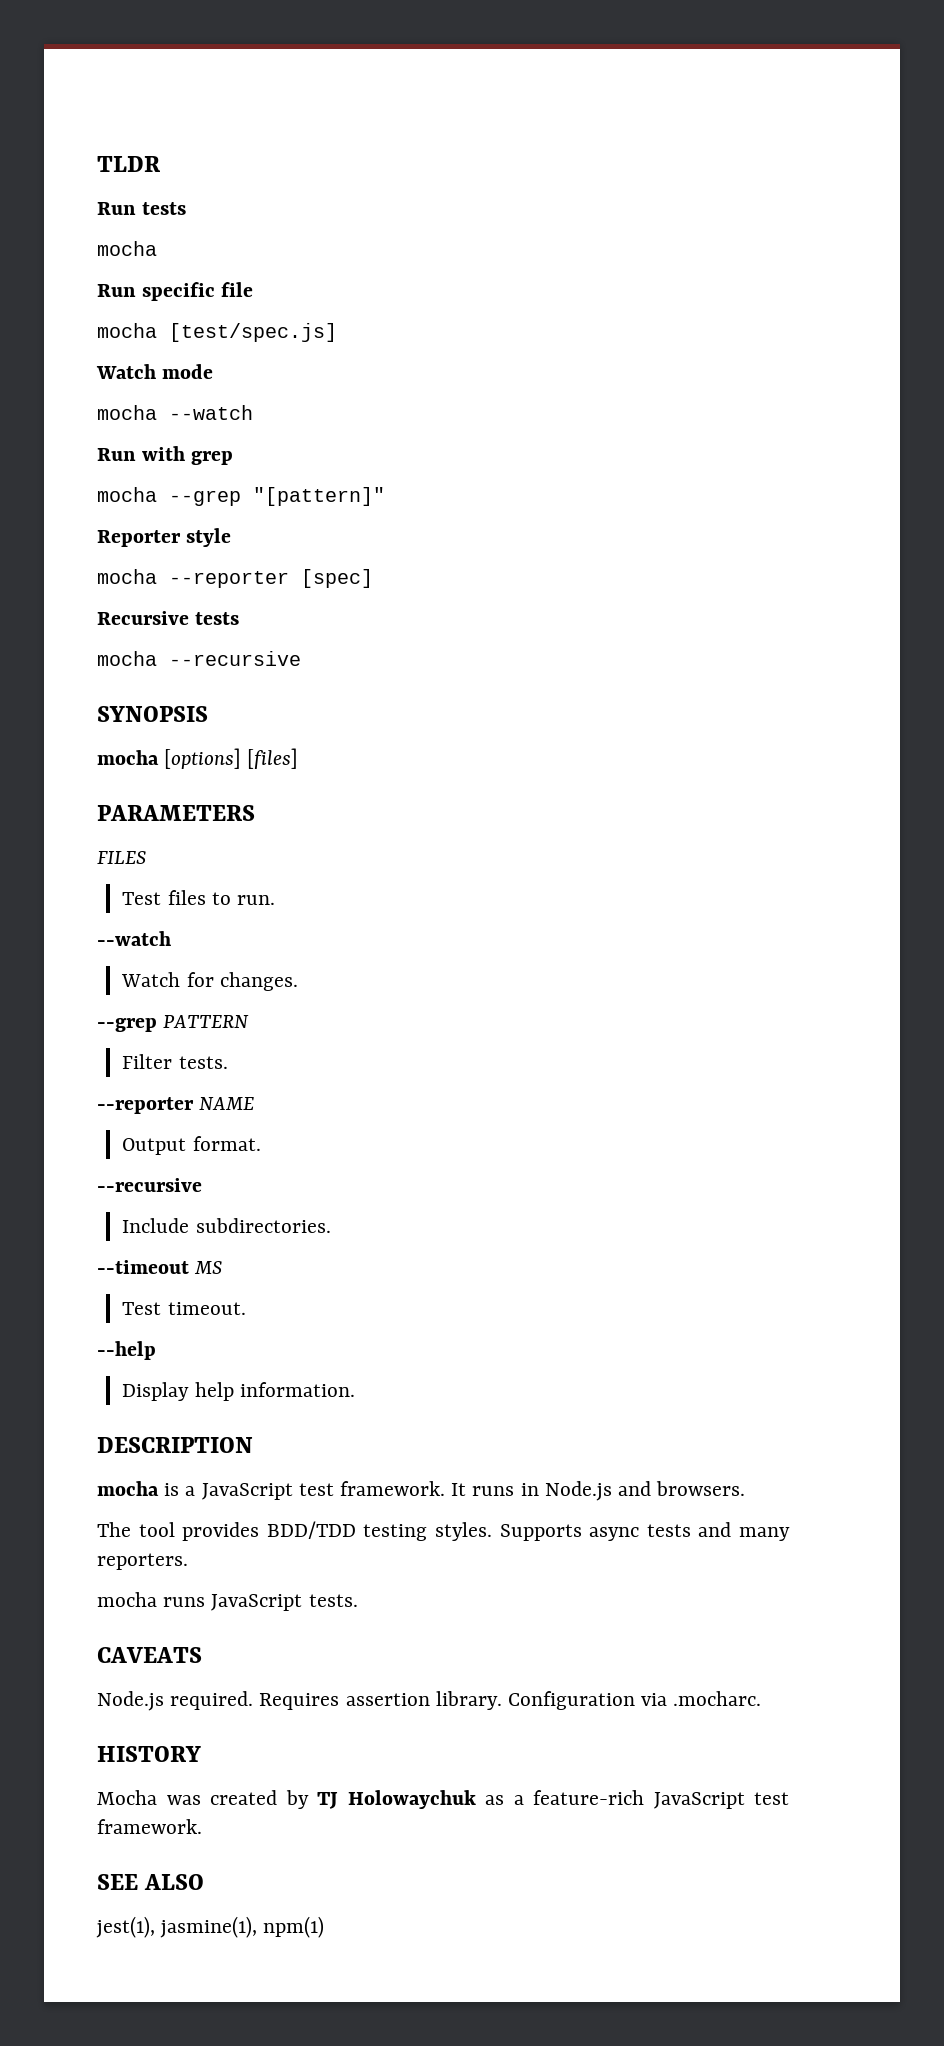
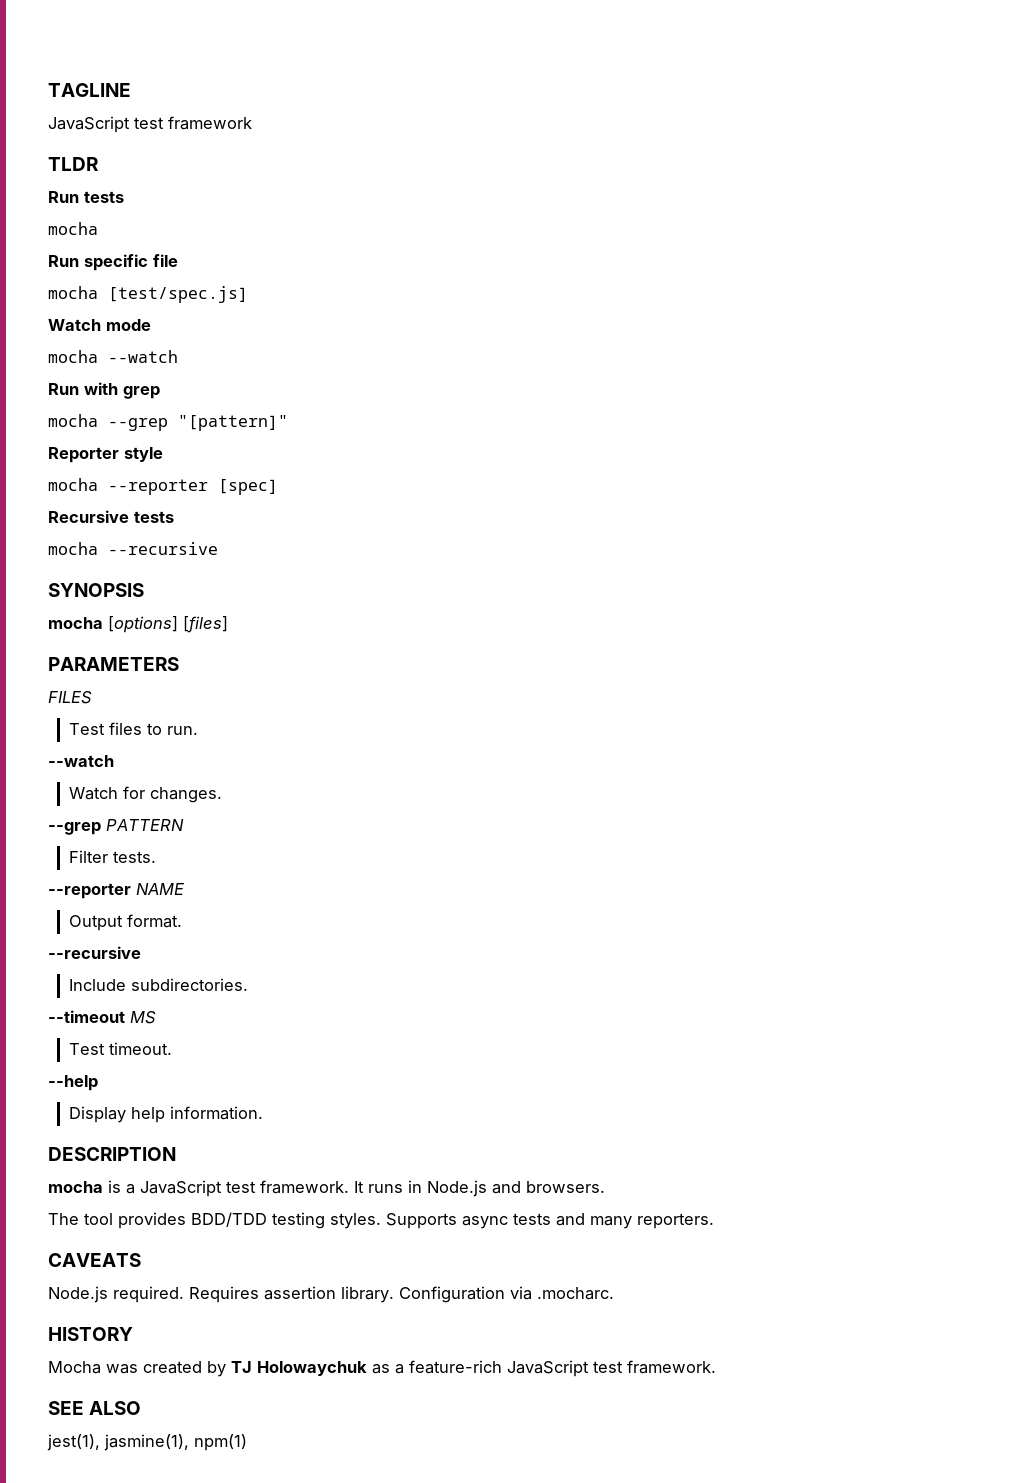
(97, 164) none -> [48,83,131,97] [48,116,252,133] TAGLINE // JavaScript test framework //
[97,1592,358,1611] // mocha runs JavaScript tests. -> (714, 1221) none

